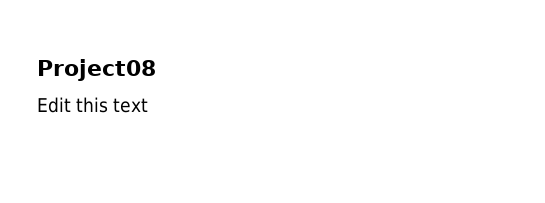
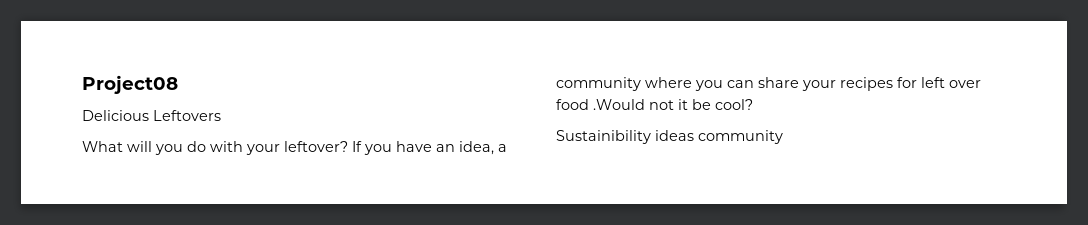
[37,97,149,113] Edit this text -> [82,110,221,121] [82,141,507,155] [556,77,981,91] [556,99,753,110] [556,130,783,144] Delicious Leftovers // What will you do with your leftover? If you have an idea, a community where you can share your recipes for left over food .Would not it be cool? // Sustainibility ideas community

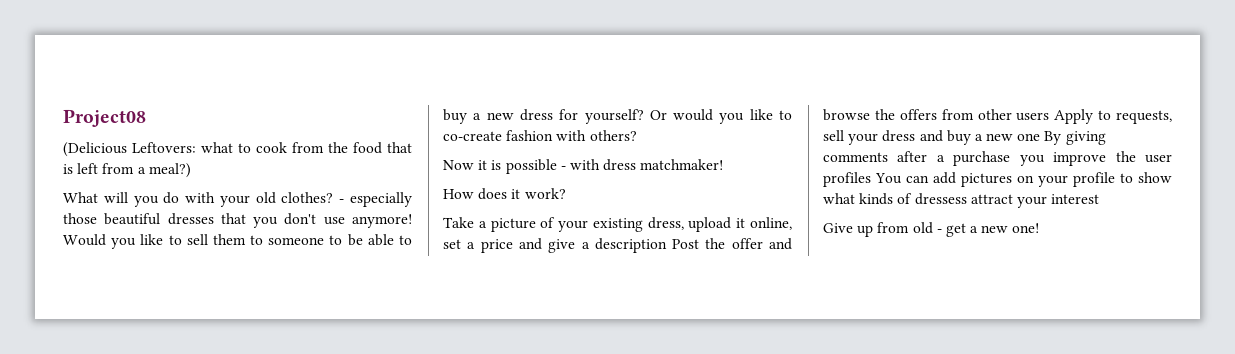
[82,110,221,121] Delicious Leftovers -> [63,142,412,157] [63,163,191,178] (Delicious Leftovers: what to cook from the food that is left from a meal?)
[284,141,507,155] [556,77,981,91] [556,99,753,110] [556,130,783,144] leftover? If you have an idea, a community where you can share your recipes for left over food .Would not it be cool? // Sustainibility ideas community -> [255,192,412,207] [63,213,412,228] [63,234,413,249] [443,109,792,124] [443,130,637,141] [443,159,724,174] [443,188,566,200] [443,217,792,232] [443,238,792,253] [823,109,1172,124] [823,130,1106,145] [823,151,1172,166] [823,172,1172,187] [823,193,1100,208] [823,222,1040,237] old clothes? - especially those beautiful dresses that you don't use anymore! Would you like to sell them to someone to be able to buy a new dress for yourself? Or would you like to co-create fashion with others? // Now it is possible - with dress matchmaker! // How does it work? // Take a picture of your existing dress, upload it online, set a price and give a description Post the offer and browse the offers from other users Apply to requests, sell your dress and buy a new one By giving comments after a purchase you improve the user profiles You can add pictures on your profile to show what kinds of dressess attract your interest // Give up from old - get a new one!

